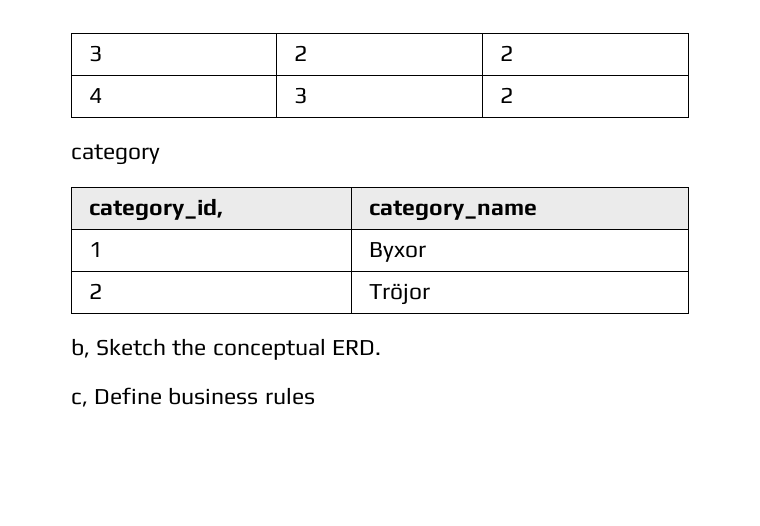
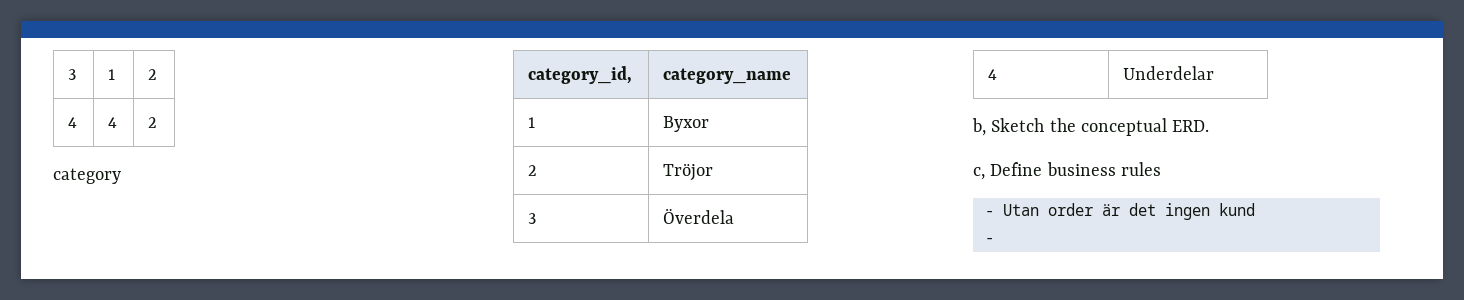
[88,45,102,62] [293,45,307,61] 3 | 2 -> [68,69,77,80] [108,69,116,80] 3 | 1
[293,87,307,104] 3 -> [108,117,118,128] 4
(430, 294) none -> [528,213,537,224] [663,208,735,224] [988,69,998,80] [1123,66,1215,80] // 3 | Överdela // 4 | Underdelar
(315, 396) none -> [984,203,1255,220] [984,238,994,243] // - Utan order är det ingen kund // -

